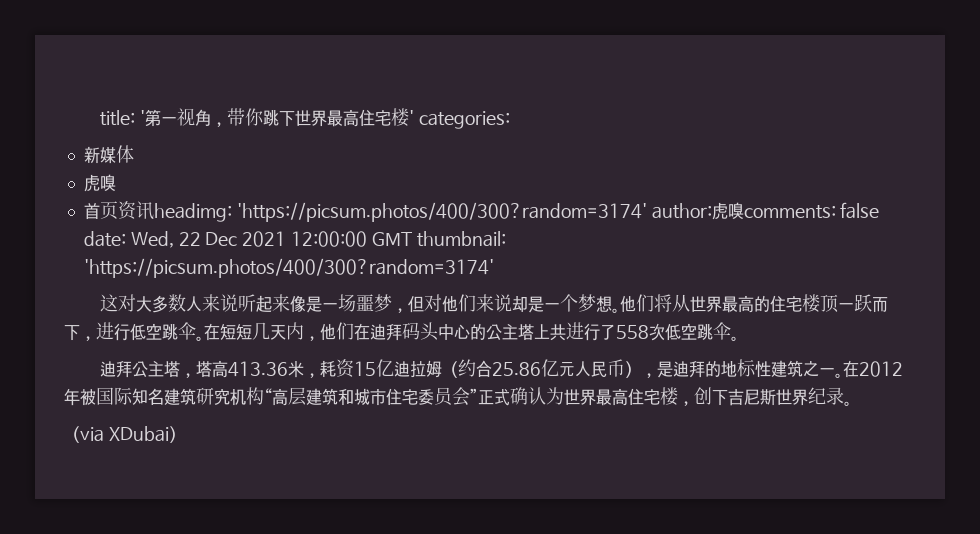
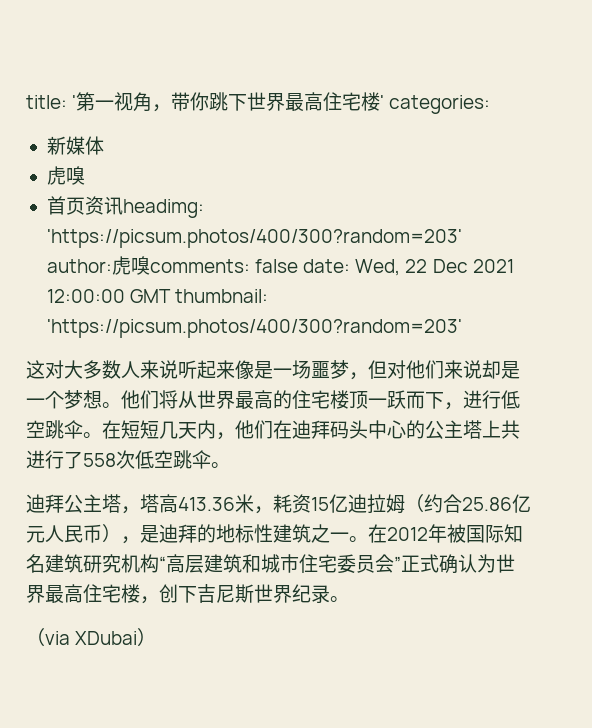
[236,202,647,222] 'https://picsum.photos/400/300?random=3174' -> [46,229,462,248] 'https://picsum.photos/400/300?random=203'
[83,258,494,278] 'https://picsum.photos/400/300?random=3174' -> [46,319,462,338] 'https://picsum.photos/400/300?random=203'

